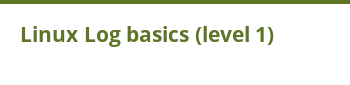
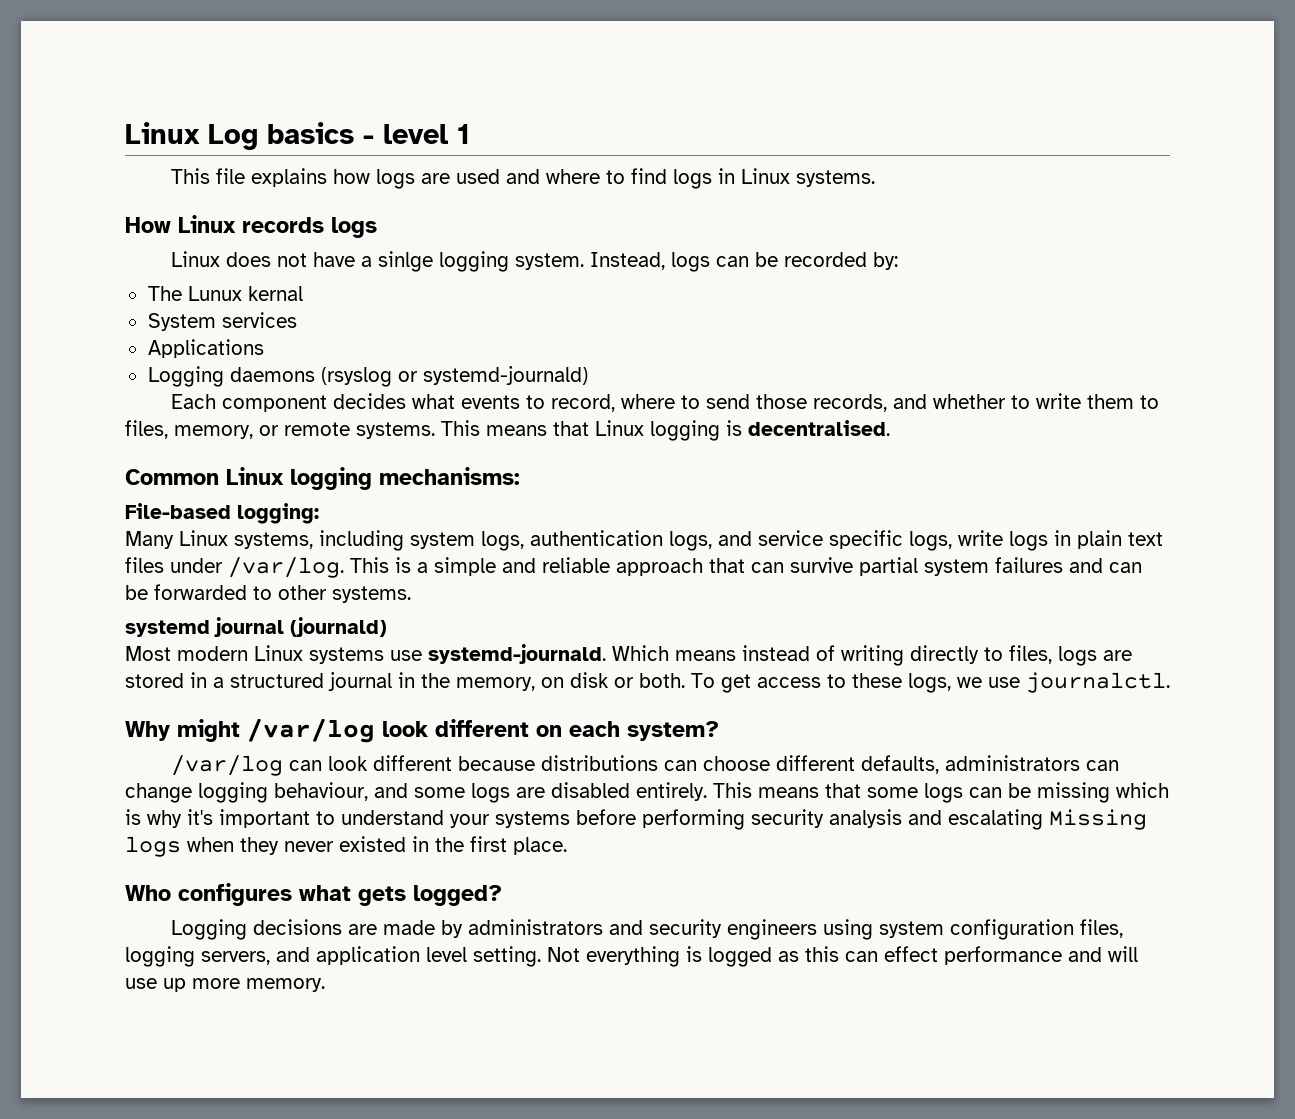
[194,26,275,45] (level 1) -> [363,124,470,144] [171,168,876,189] [125,215,377,238] [171,251,899,272] [147,286,303,301] [147,312,297,331] [147,339,264,358] [147,366,588,387] [171,393,1160,412] [125,420,890,441] [125,467,520,490] [125,503,319,524] [125,530,1163,551] [125,557,1142,578] [125,584,411,603] [125,617,387,637] [125,644,1132,666] [125,672,1170,693] [125,718,719,743] [171,755,1120,776] [125,782,1169,803] [125,809,1147,830] [125,836,567,857] [125,883,502,906] [171,919,1124,940] [125,946,1138,967] [125,978,325,992] - level 1 // This file explains how logs are used and where to find logs in Linux systems. // How Linux records logs // Linux does not have a sinlge logging system. Instead, logs can be recorded by: // The Lunux kernal // System services // Applications // Logging daemons (rsyslog or systemd-journald) // Each component decides what events to record, where to send those records, and whether to write them to files, memory, or remote systems. This means that Linux logging is decentralised. // Common Linux logging mechanisms: // File-based logging: // Many Linux systems, including system logs, authentication logs, and service specific logs, write logs in plain text files under /var/log. This is a simple and reliable approach that can survive partial system failures and can be forwarded to other systems. // systemd journal (journald) // Most modern Linux systems use systemd-journald. Which means instead of writing directly to files, logs are stored in a structured journal in the memory, on disk or both. To get access to these logs, we use journalctl. // Why might /var/log look different on each system? // /var/log can look different because distributions can choose different defaults, administrators can change logging behaviour, and some logs are disabled entirely. This means that some logs can be missing which is why it's important to understand your systems before performing security analysis and escalating Missing logs when they never existed in the first place. // Who configures what gets logged? // Logging decisions are made by administrators and security engineers using system configuration files, logging servers, and application level setting. Not everything is logged as this can effect performance and will use up more memory.

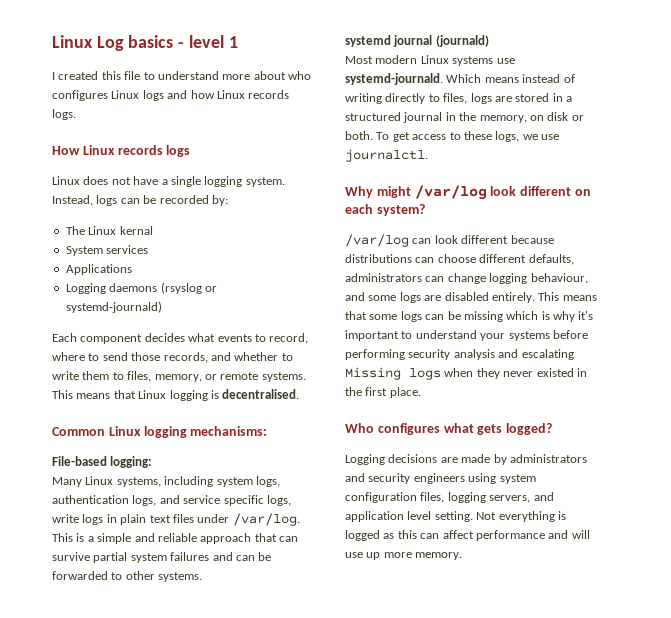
[171,168,876,189] This file explains how logs are used and where to find logs in Linux systems. -> [52,71,311,80] [52,90,290,101] [52,109,76,120] I created this file to understand more about who configures Linux logs and how Linux records logs.
[378,251,434,272] sinlge -> [170,176,201,187] single
[187,286,242,301] Lunux -> [88,226,117,235] Linux
[884,946,938,962] effect -> [442,530,474,539] affect

